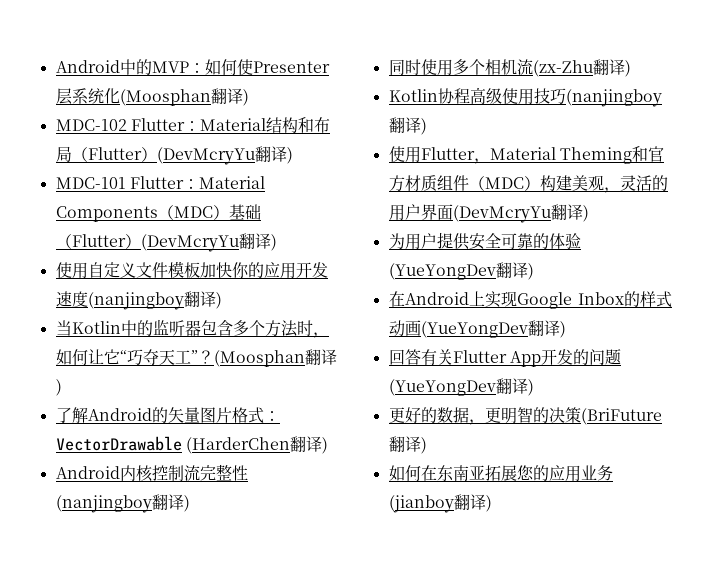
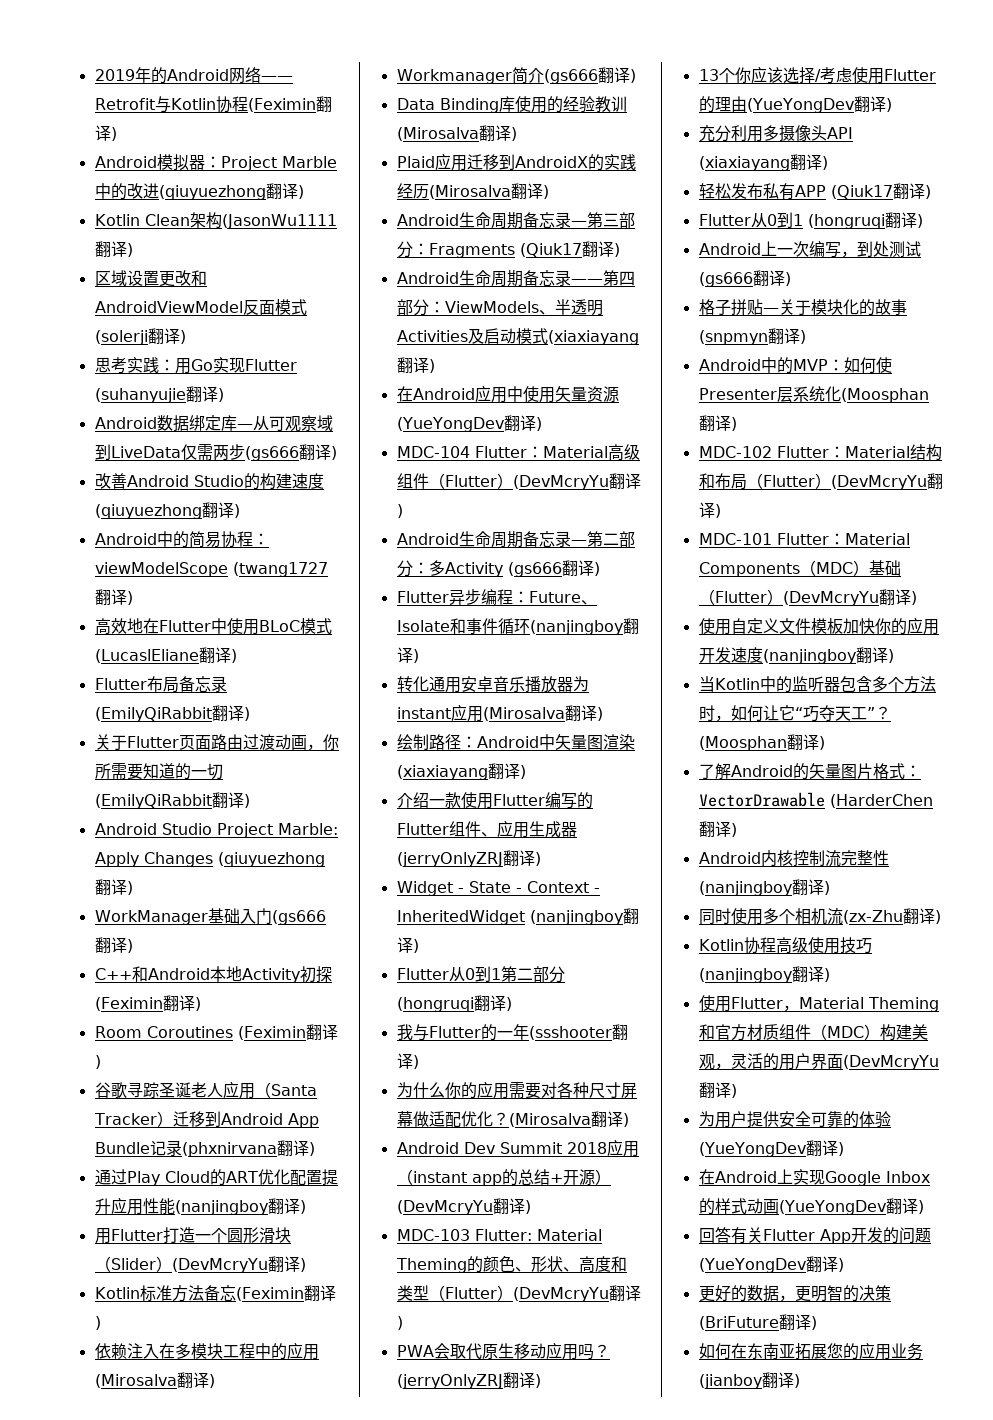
(55, 66) none -> [94,66,293,84] [94,96,332,113] [94,125,117,141] [94,154,337,171] [94,183,304,200] [94,212,337,229] [94,241,133,257] [94,270,207,287] [94,299,307,315] [94,328,186,345] [94,357,297,374] [94,386,224,403] [94,415,333,432] [94,444,337,461] [94,473,324,490] [94,502,240,519] [94,531,269,548] [94,562,328,577] [94,589,133,605] [94,618,332,635] [94,647,237,663] [94,676,227,693] [94,705,250,722] [94,734,339,751] [94,763,223,780] [94,792,250,809] [94,823,338,838] [94,852,325,867] [94,879,133,895] [94,908,326,925] [94,937,133,953] [94,966,332,983] [94,995,201,1011] [94,1024,338,1040] [94,1055,101,1069] [94,1081,317,1099] [93,1111,319,1128] [94,1140,315,1157] [94,1169,338,1186] [94,1197,306,1215] [94,1227,291,1244] [94,1256,306,1273] [94,1285,336,1302] [94,1316,101,1330] [94,1342,319,1360] [94,1372,215,1388] [396,67,636,84] [396,96,627,113] [396,125,517,141] [396,153,636,171] [396,183,549,199] [396,212,635,229] [396,241,620,258] [396,270,635,287] [396,299,603,316] [396,328,639,345] [396,357,435,373] [396,385,619,403] [396,415,542,432] [396,444,640,461] [396,473,641,490] [396,504,403,518] [396,531,635,548] [396,560,600,577] [396,589,597,605] [396,618,639,635] [396,647,419,663] [396,676,589,693] [396,704,603,722] [396,734,635,750] [396,763,526,780] [396,792,593,809] [396,820,577,838] [396,850,541,867] [396,881,600,896] [396,908,639,925] [396,937,419,953] [396,966,565,983] [396,995,512,1012] [396,1024,628,1041] [396,1053,419,1069] [396,1081,637,1099] [396,1111,629,1127] [396,1139,639,1157] [396,1169,611,1186] [396,1198,531,1215] [396,1229,602,1241] [395,1256,627,1273] [396,1285,641,1302] [396,1316,403,1330] [396,1342,610,1360] [396,1372,541,1389] [698,66,936,84] [698,96,892,113] [698,125,853,142] [698,154,828,171] [698,183,931,200] [698,212,923,229] [698,241,921,258] [698,270,791,287] [698,299,907,316] [698,328,806,345] 2019年的Android网络—— Retrofit与Kotlin协程(Feximin翻译) // Android模拟器：Project Marble中的改进(qiuyuezhong翻译) // Kotlin Clean架构(JasonWu1111翻译) // 区域设置更改和AndroidViewModel反面模式(solerji翻译) // 思考实践：用Go实现Flutter (suhanyujie翻译) // Android数据绑定库—从可观察域到LiveData仅需两步(gs666翻译) // 改善Android Studio的构建速度(qiuyuezhong翻译) // Android中的简易协程：viewModelScope (twang1727翻译) // 高效地在Flutter中使用BLoC模式(LucaslEliane翻译) // Flutter布局备忘录(EmilyQiRabbit翻译) // 关于Flutter页面路由过渡动画，你所需要知道的一切(EmilyQiRabbit翻译) // Android Studio Project Marble: Apply Changes (qiuyuezhong翻译) // WorkManager基础入门(gs666翻译) // C++和Android本地Activity初探(Feximin翻译) // Room Coroutines (Feximin翻译) // 谷歌寻踪圣诞老人应用（Santa Tracker）迁移到Android App Bundle记录(phxnirvana翻译) // 通过Play Cloud的ART优化配置提升应用性能(nanjingboy翻译) // 用Flutter打造一个圆形滑块（Slider）(DevMcryYu翻译) // Kotlin标准方法备忘(Feximin翻译) // 依赖注入在多模块工程中的应用(Mirosalva翻译) // Workmanager简介(gs666翻译) // Data Binding库使用的经验教训(Mirosalva翻译) // Plaid应用迁移到AndroidX的实践经历(Mirosalva翻译) // Android生命周期备忘录—第三部分：Fragments (Qiuk17翻译) // Android生命周期备忘录——第四部分：ViewModels、半透明Activities及启动模式(xiaxiayang翻译) // 在Android应用中使用矢量资源(YueYongDev翻译) // MDC-104 Flutter：Material高级组件（Flutter）(DevMcryYu翻译) // Android生命周期备忘录—第二部分：多Activity (gs666翻译) // Flutter异步编程：Future、Isolate和事件循环(nanjingboy翻译) // 转化通用安卓音乐播放器为instant应用(Mirosalva翻译) // 绘制路径：Android中矢量图渲染(xiaxiayang翻译) // 介绍一款使用Flutter编写的Flutter组件、应用生成器(jerryOnlyZRJ翻译) // Widget - State - Context - InheritedWidget (nanjingboy翻译) // Flutter从0到1第二部分(hongruqi翻译) // 我与Flutter的一年(ssshooter翻译) // 为什么你的应用需要对各种尺寸屏幕做适配优化？(Mirosalva翻译) // Android Dev Summit 2018应用（instant app的总结+开源）(DevMcryYu翻译) // MDC-103 Flutter: Material Theming的颜色、形状、高度和类型（Flutter）(DevMcryYu翻译) // PWA会取代原生移动应用吗？(jerryOnlyZRJ翻译) // 13个你应该选择/考虑使用Flutter的理由(YueYongDev翻译) // 充分利用多摄像头API (xiaxiayang翻译) // 轻松发布私有APP (Qiuk17翻译) // Flutter从0到1 (hongruqi翻译) // Android上一次编写，到处测试(gs666翻译) // 格子拼贴—关于模块化的故事(snpmyn翻译) //

